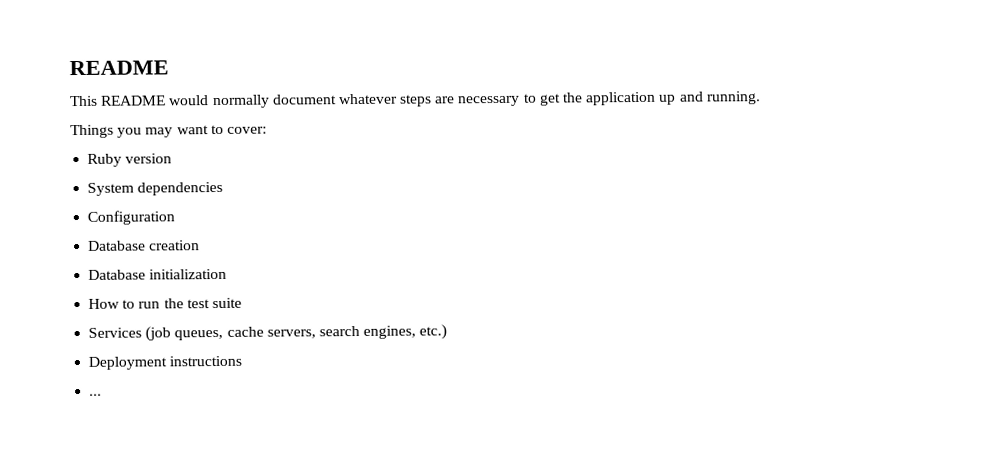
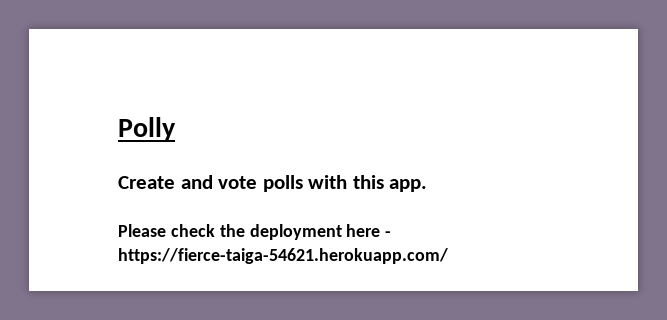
[69,60,169,76] [69,91,761,109] [70,124,267,139] [87,153,173,167] [87,181,224,196] [87,210,176,225] [88,240,201,251] [88,268,228,280] [88,297,242,309] [88,324,448,342] [88,355,243,370] [89,393,103,396] README // This README would normally document whatever steps are necessary to get the application up and running. // Things you may want to cover: // Ruby version // System dependencies // Configuration // Database creation // Database initialization // How to run the test suite // Services (job queues, cache servers, search engines, etc.) // Deployment instructions // ... -> [118,117,176,141] [118,175,428,192] [118,224,392,240] [118,248,448,264] Polly // Create and vote polls with this app. // Please check the deployment here - https://fierce-taiga-54621.herokuapp.com/

